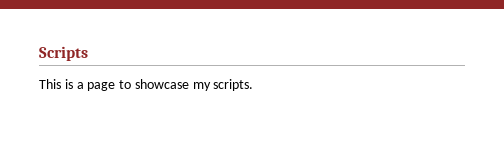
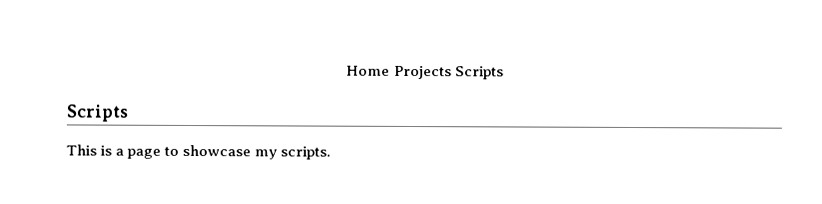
(39, 53) none -> [346,65,504,80] Home Projects Scripts //

